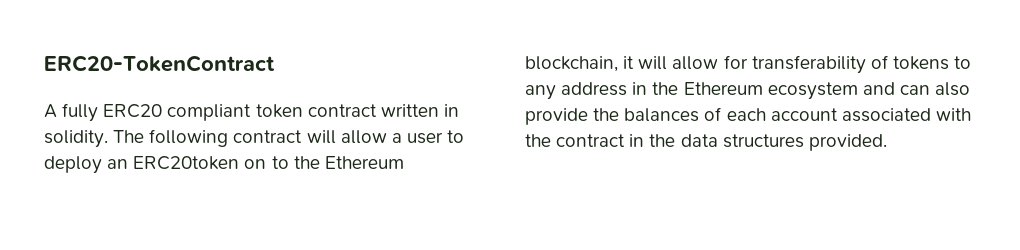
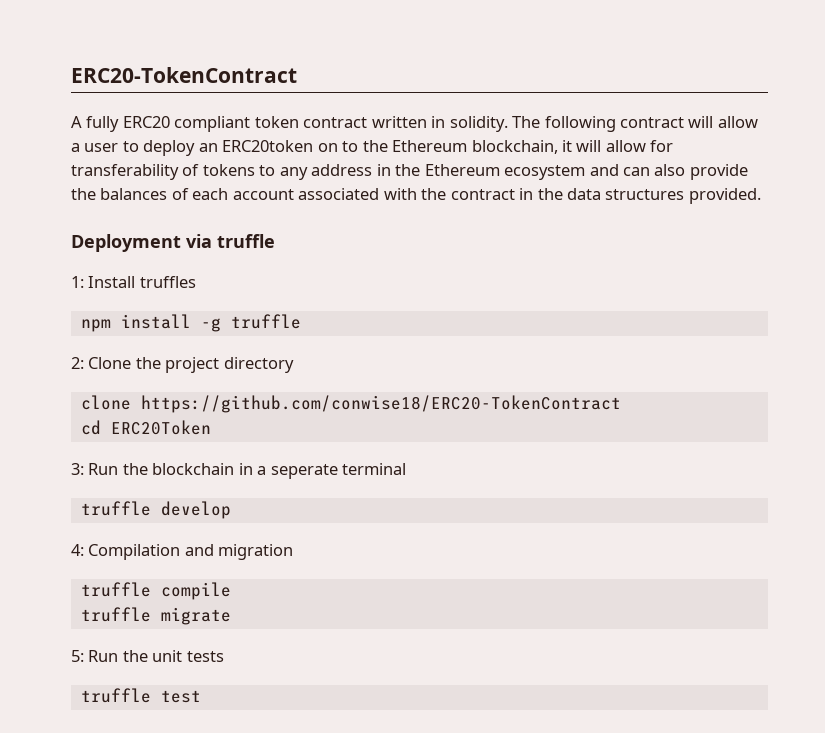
(887, 142) none -> [71,234,275,252] [71,276,196,288] [80,314,301,332] [71,357,294,373] [80,395,621,413] [80,420,211,435] [71,463,407,479] [80,501,231,519] [71,544,294,560] [80,582,231,600] [80,607,231,625] [71,650,224,662] [80,688,201,703] // Deployment via truffle // 1: Install truffles // npm install -g truffle // 2: Clone the project directory // clone https://github.com/conwise18/ERC20-TokenContract // cd ERC20Token // 3: Run the blockchain in a seperate terminal // truffle develop // 4: Compilation and migration // truffle compile // truffle migrate // 5: Run the unit tests // truffle test

